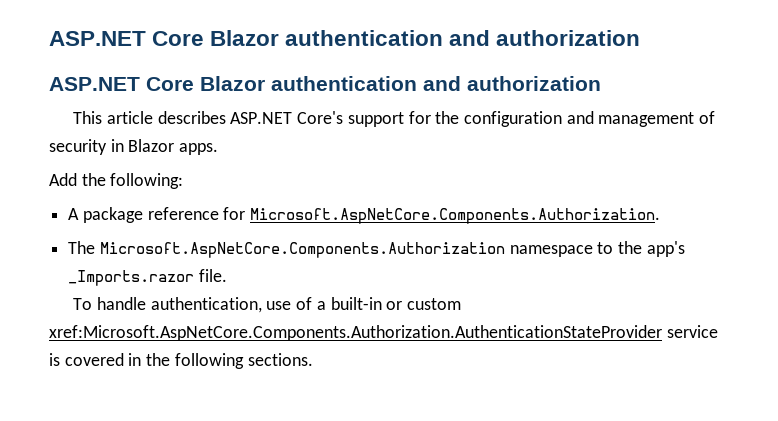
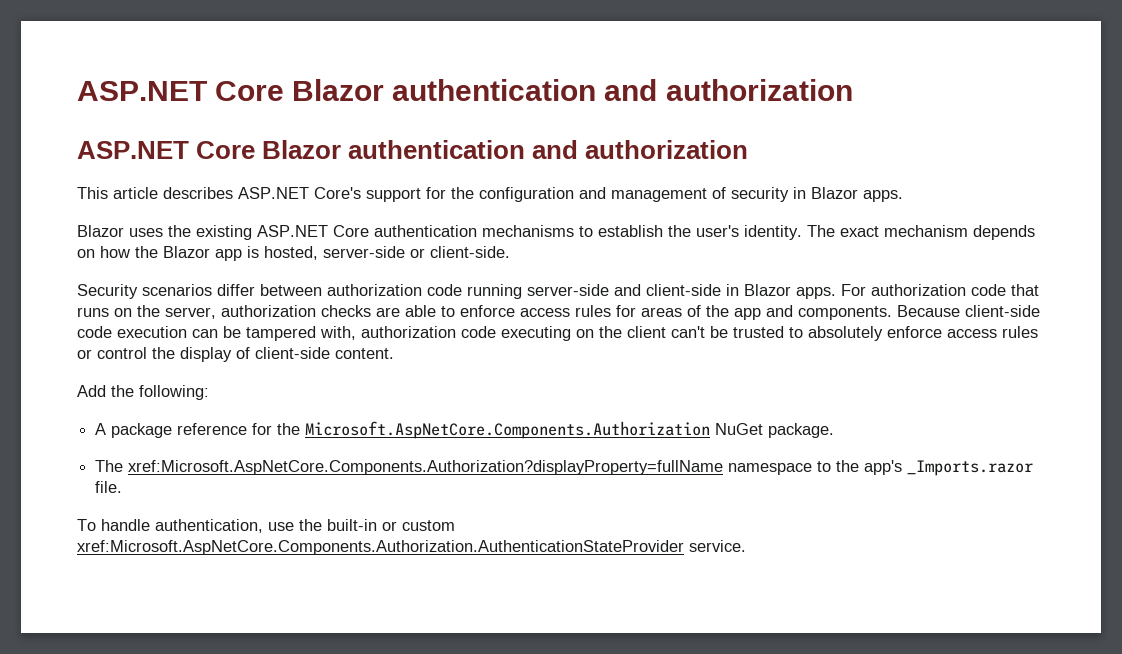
(219, 149) none -> [77,225,1035,240] [77,246,510,261] [77,284,1039,299] [77,305,1040,320] [77,326,1038,341] [77,347,394,362] // Blazor uses the existing ASP.NET Core authentication mechanisms to establish the user's identity. The exact mechanism depends on how the Blazor app is hosted, server-side or client-side. // Security scenarios differ between authorization code running server-side and client-side in Blazor apps. For authorization code that runs on the server, authorization checks are able to enforce access rules for areas of the app and components. Because client-side code execution can be tampered with, authorization code executing on the client can't be trusted to absolutely enforce access rules or control the display of client-side content.
[250,208,661,224] [68,241,505,258] Microsoft.AspNetCore.Components.Authorization. // The Microsoft.AspNetCore.Components.Authorization -> [277,421,835,439] [95,460,724,475] the Microsoft.AspNetCore.Components.Authorization NuGet package. // The xref:Microsoft.AspNetCore.Components.Authorization?displayProperty=fullName
[296,297,326,310] of a -> [299,519,322,531] the
[666,325,718,338] [49,353,313,369] service is covered in the following sections. -> [689,540,746,552] service.

